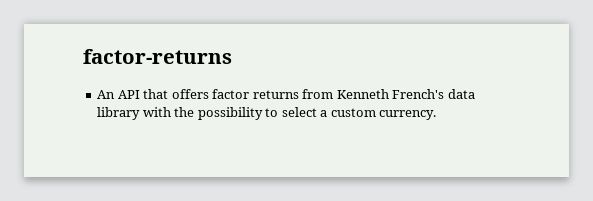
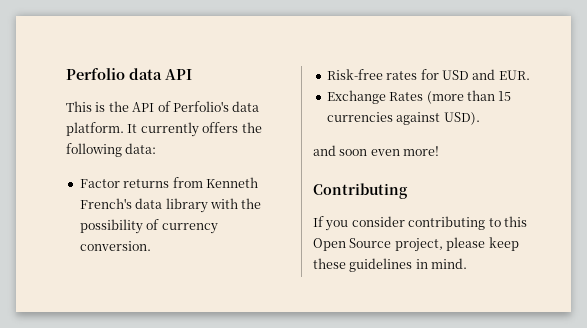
[83,49,232,64] [97,89,250,99] factor-returns // An API that offers factor -> [66,68,192,80] [66,101,260,112] [66,122,262,137] [66,143,157,157] [79,179,120,188] Perfolio data API // This is the API of Perfolio's data platform. It currently offers the following data: // Factor
[265,107,437,120] to select a custom currency. -> [146,219,218,234] [79,241,151,251] [326,69,530,80] [326,90,512,104] [326,112,480,125] [313,145,440,156] [313,183,408,199] [313,216,527,231] [313,237,519,252] [313,258,468,272] of currency conversion. // Risk-free rates for USD and EUR. // Exchange Rates (more than 15 currencies against USD). // and soon even more! // Contributing // If you consider contributing to this Open Source project, please keep these guidelines in mind.

